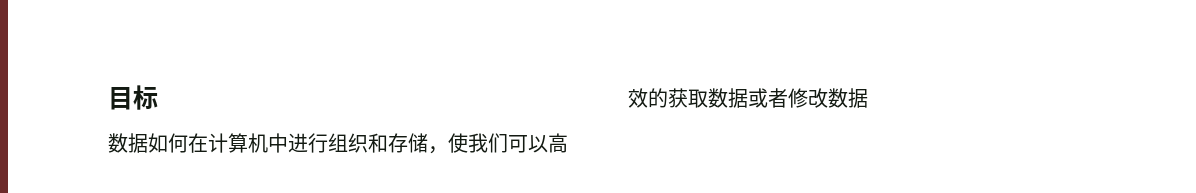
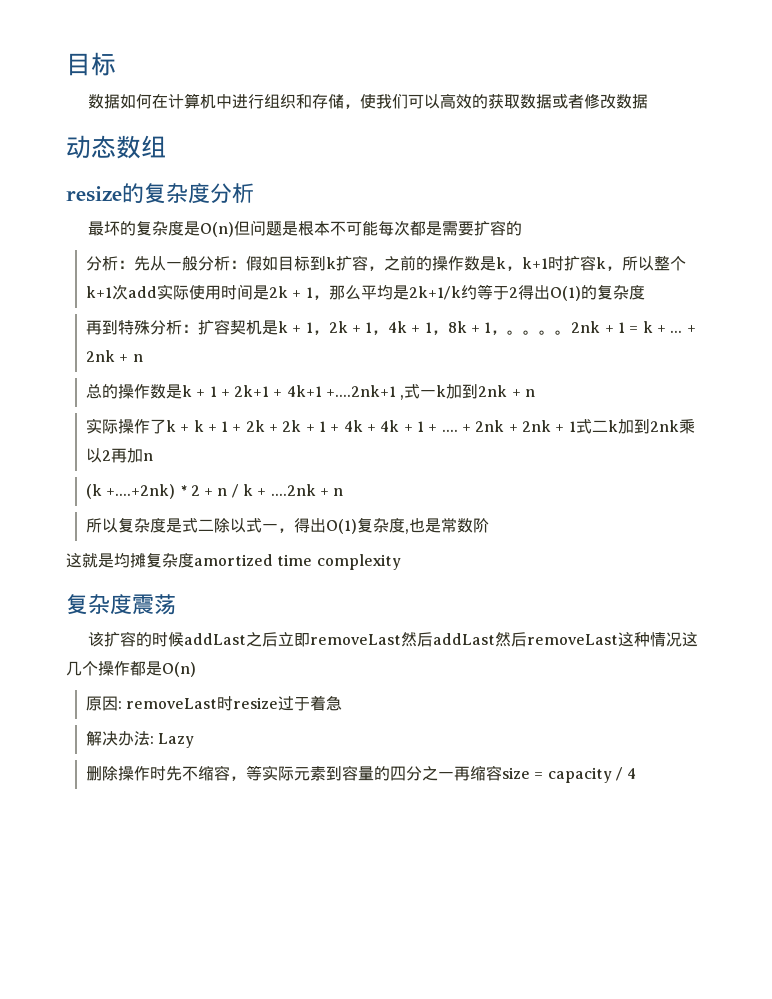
(868, 98) none -> [66,135,166,159] [66,183,254,204] [88,220,523,237] [85,255,686,271] [85,284,645,301] [85,319,696,335] [85,350,143,362] [85,384,536,400] [85,418,695,434] [85,448,153,463] [85,484,344,499] [85,518,489,534] [66,553,401,570] [66,594,176,615] [88,631,699,647] [66,661,196,677] [85,695,343,711] [85,731,195,748] [85,765,637,783] // 动态数组 // resize的复杂度分析 // 最坏的复杂度是O(n)但问题是根本不可能每次都是需要扩容的 // 分析：先从一般分析：假如目标到k扩容，之前的操作数是k，k+1时扩容k，所以整个k+1次add实际使用时间是2k + 1，那么平均是2k+1/k约等于2得出O(1)的复杂度 // 再到特殊分析：扩容契机是k + 1，2k + 1，4k + 1，8k + 1，。。。。2nk + 1 = k + ... + 2nk + n // 总的操作数是k + 1 + 2k+1 + 4k+1 +....2nk+1 ,式一k加到2nk + n // 实际操作了k + k + 1 + 2k + 2k + 1 + 4k + 4k + 1 + .... + 2nk + 2nk + 1式二k加到2nk乘以2再加n // (k +....+2nk) * 2 + n / k + ....2nk + n // 所以复杂度是式二除以式一，得出O(1)复杂度,也是常数阶 // 这就是均摊复杂度amortized time complexity // 复杂度震荡 // 该扩容的时候addLast之后立即removeLast然后addLast然后removeLast这种情况这几个操作都是O(n) // 原因: removeLast时resize过于着急 // 解决办法: Lazy // 删除操作时先不缩容，等实际元素到容量的四分之一再缩容size = capacity / 4

